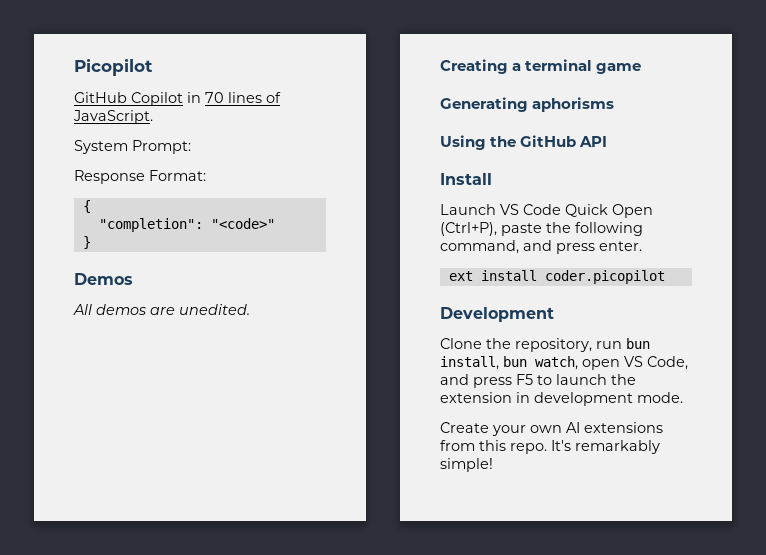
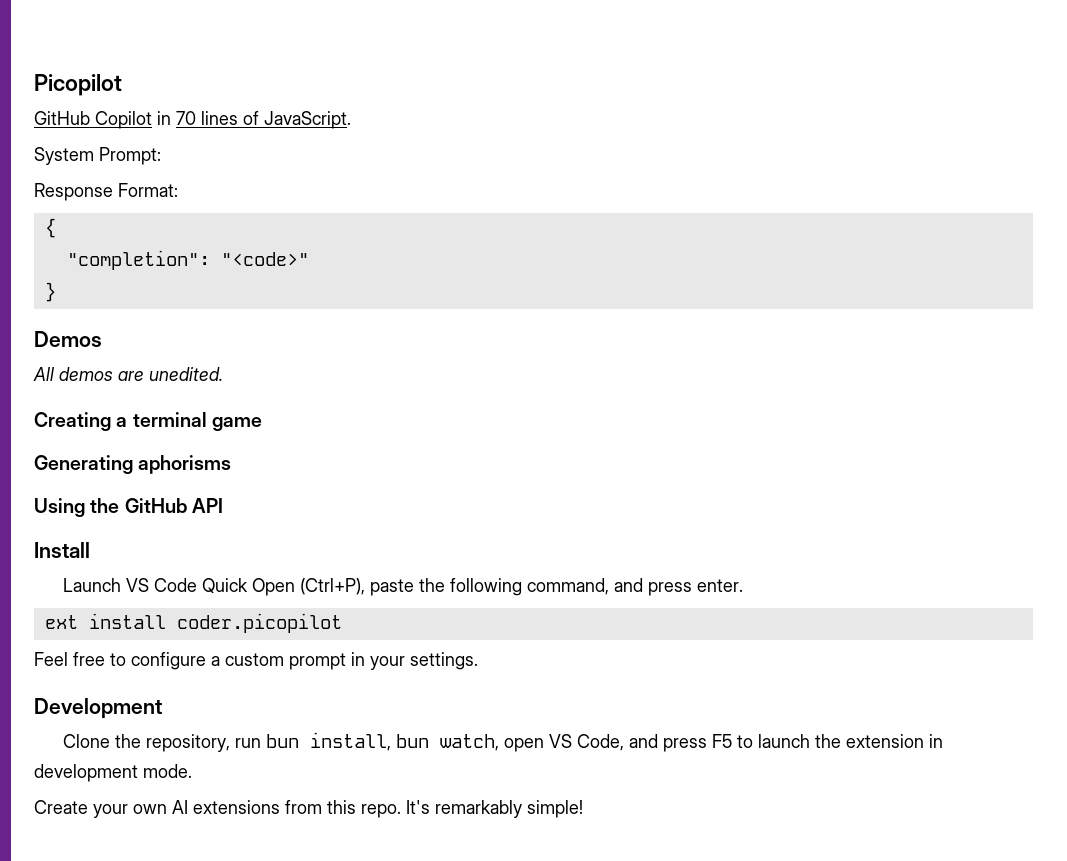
(665, 277) none -> [34,652,478,670] // Feel free to configure a custom prompt in your settings.

